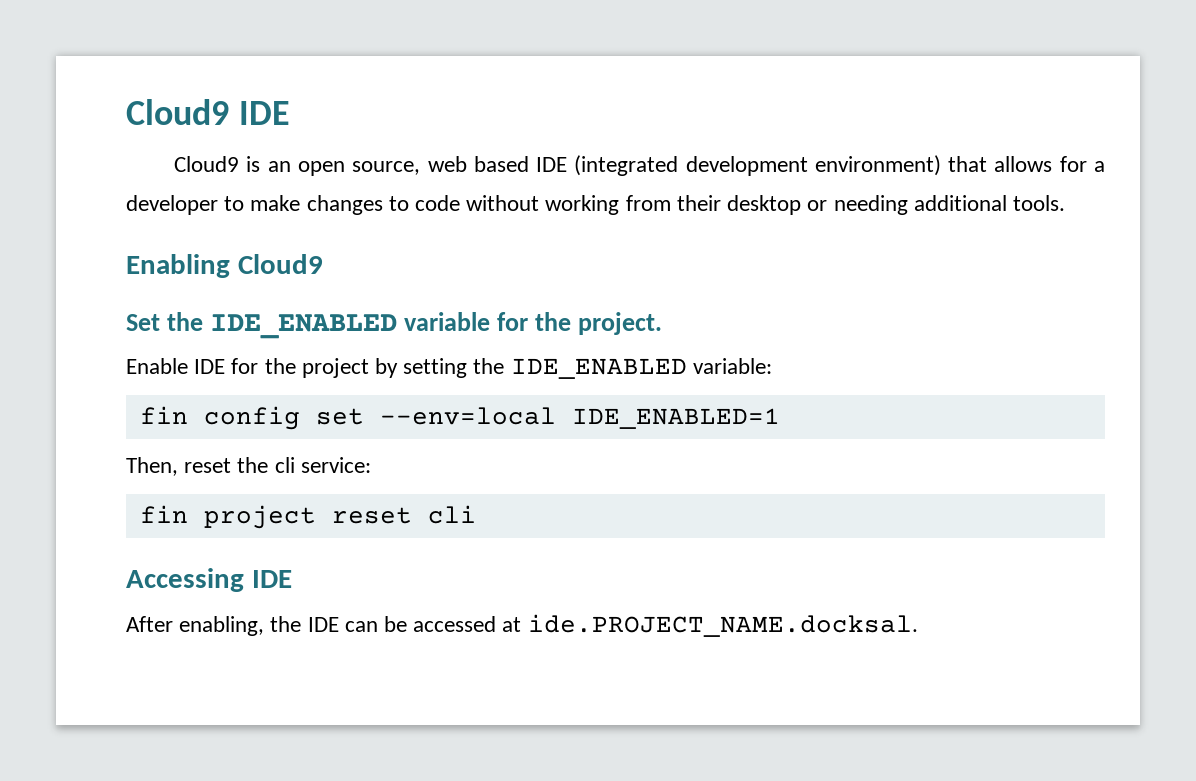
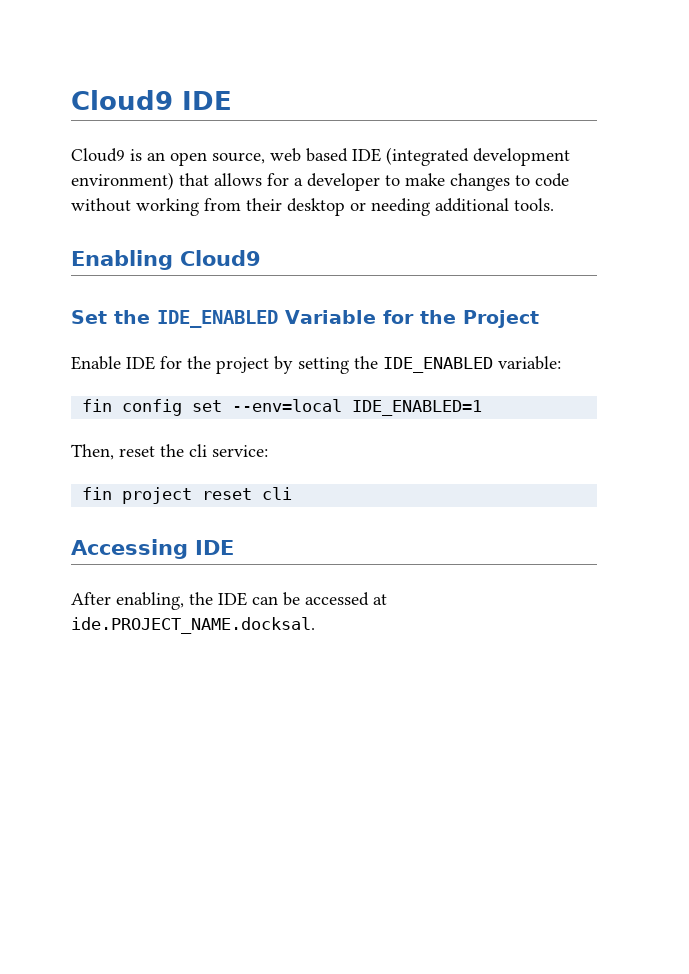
[404,312,663,335] variable for the project. -> [285,310,539,328] Variable for the Project

